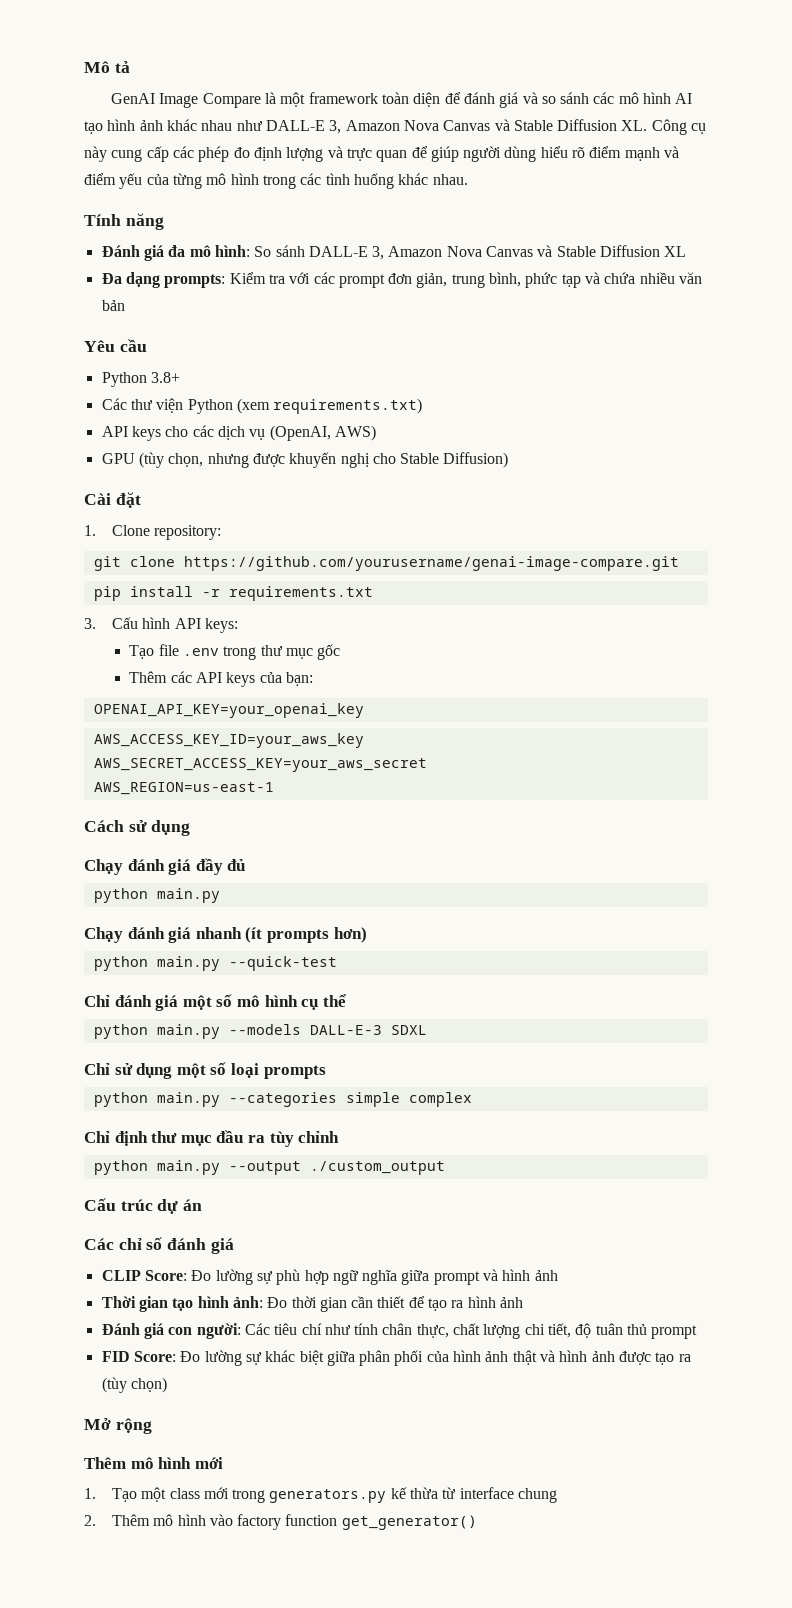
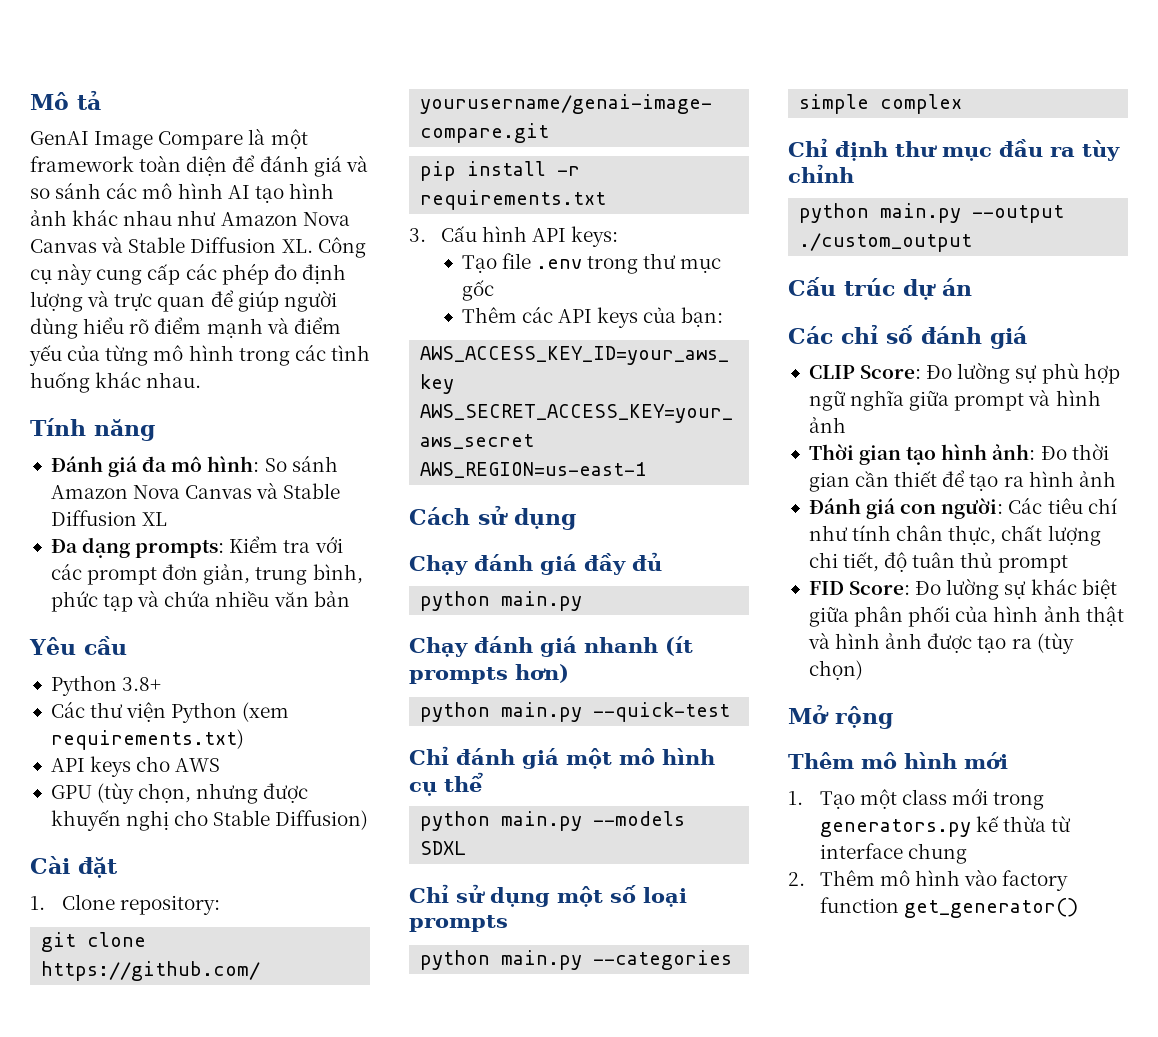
[265,120,342,134] DALL-E 3, -> (217, 218) none
[308,246,385,260] DALL-E 3, -> (338, 463) none
[192,425,376,441] các dịch vụ (OpenAI, AWS) -> [175,758,221,772] AWS
[93,703,364,718] // OPENAI_API_KEY=your_openai_key -> (724, 317) none
[216,994,233,1007] số -> (612, 758) none
[309,1025,382,1035] DALL-E-3 -> (686, 818) none

